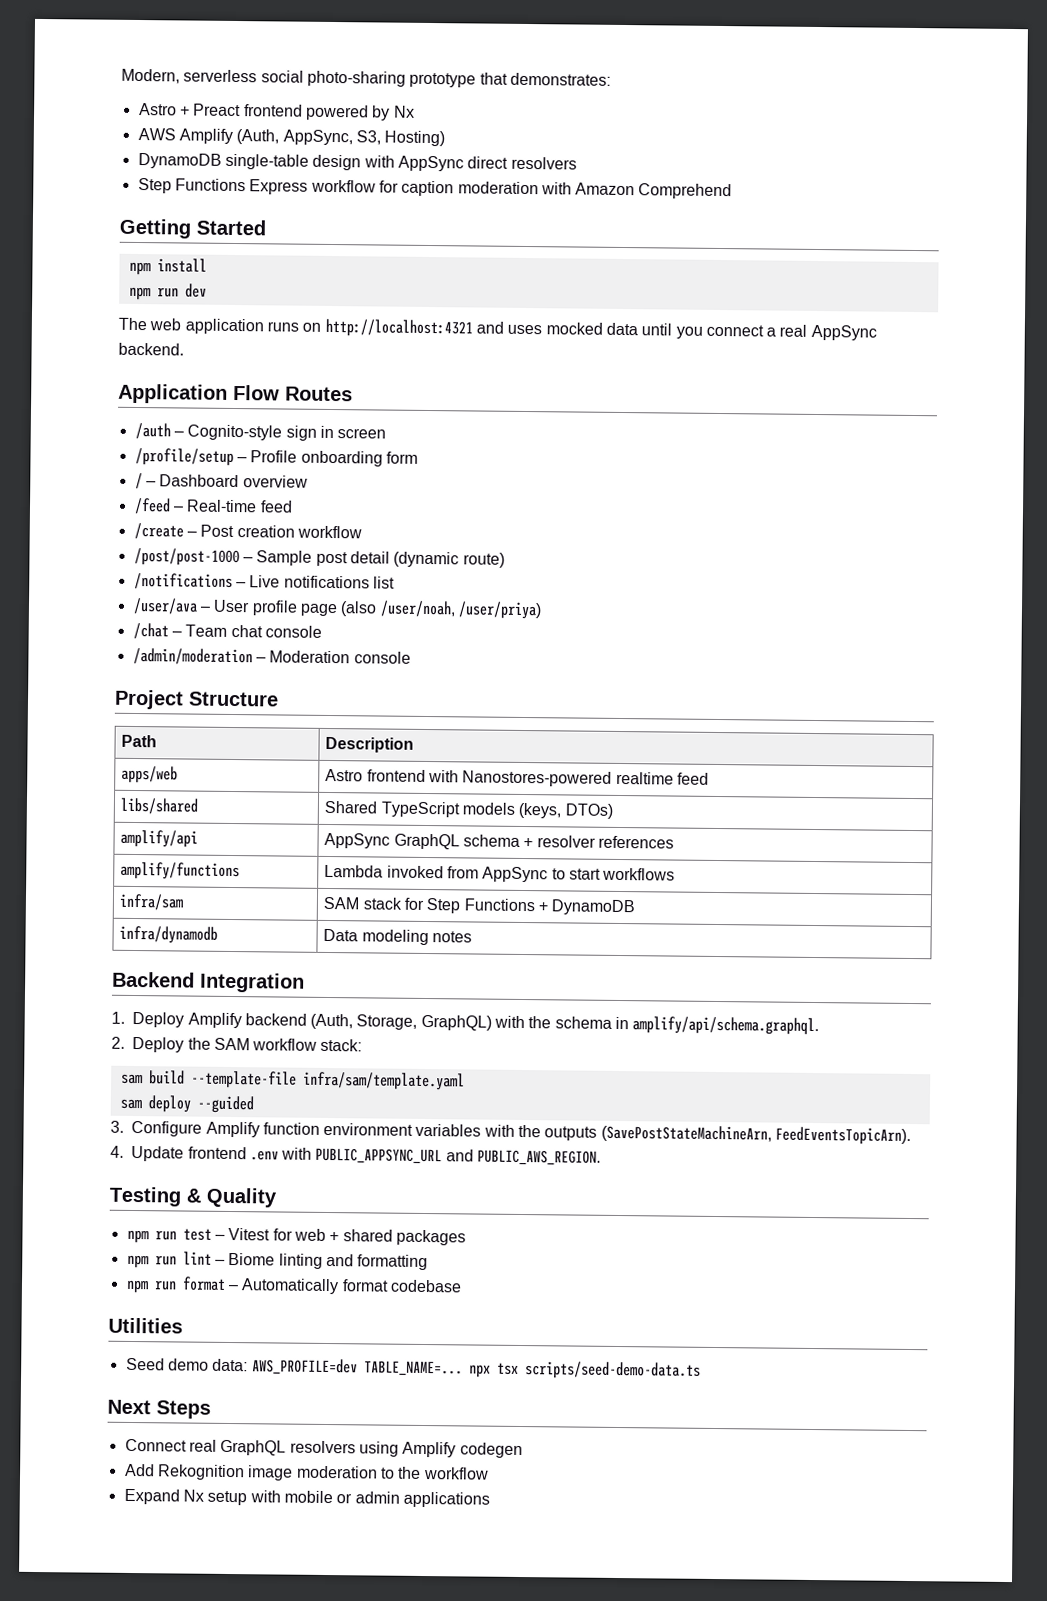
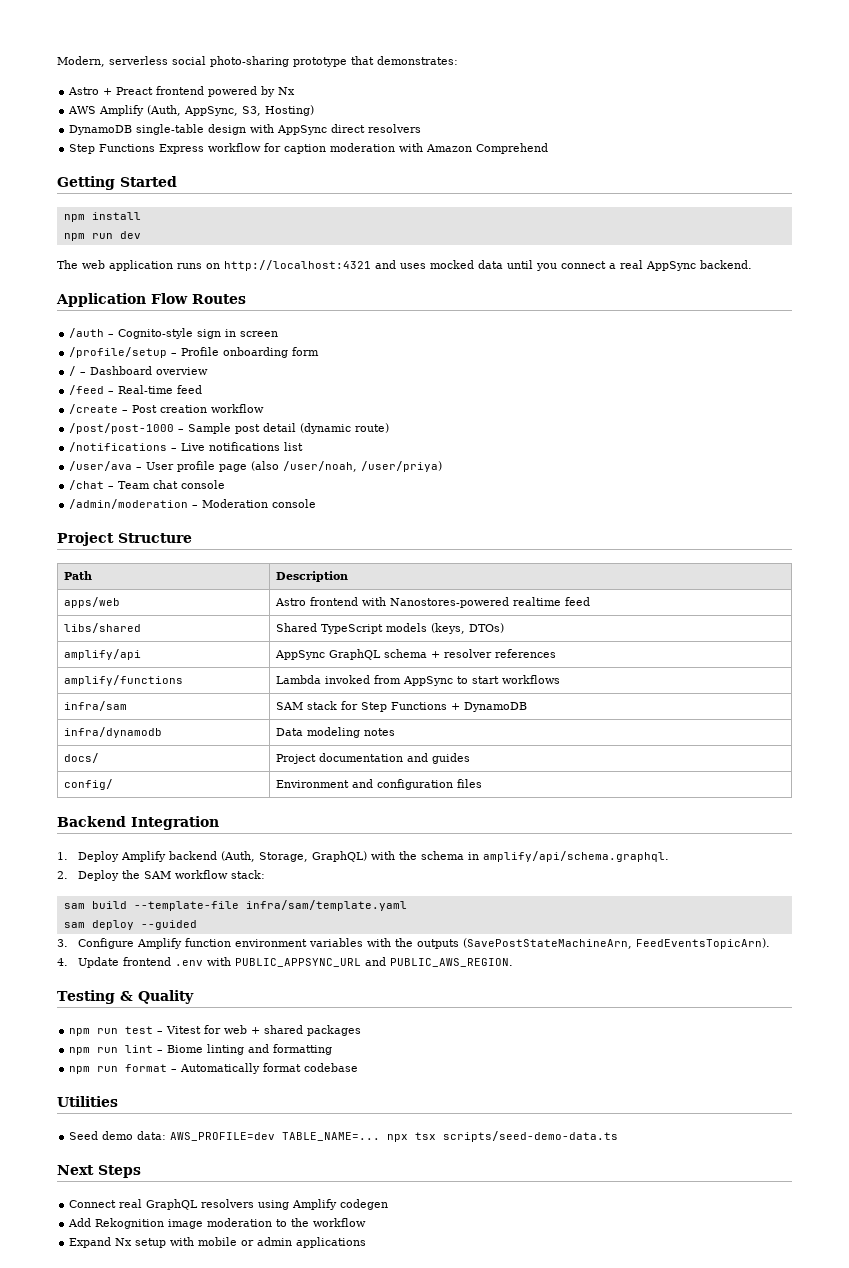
(473, 937) none -> [63,753,99,763] [275,753,470,764] [63,779,113,790] [275,779,482,790] // docs/ | Project documentation and guides // config/ | Environment and configuration files

